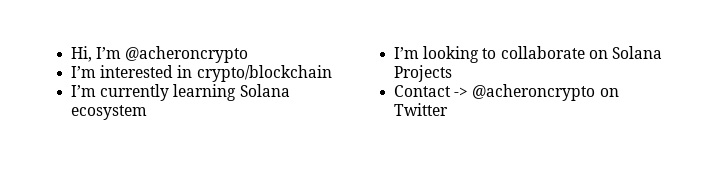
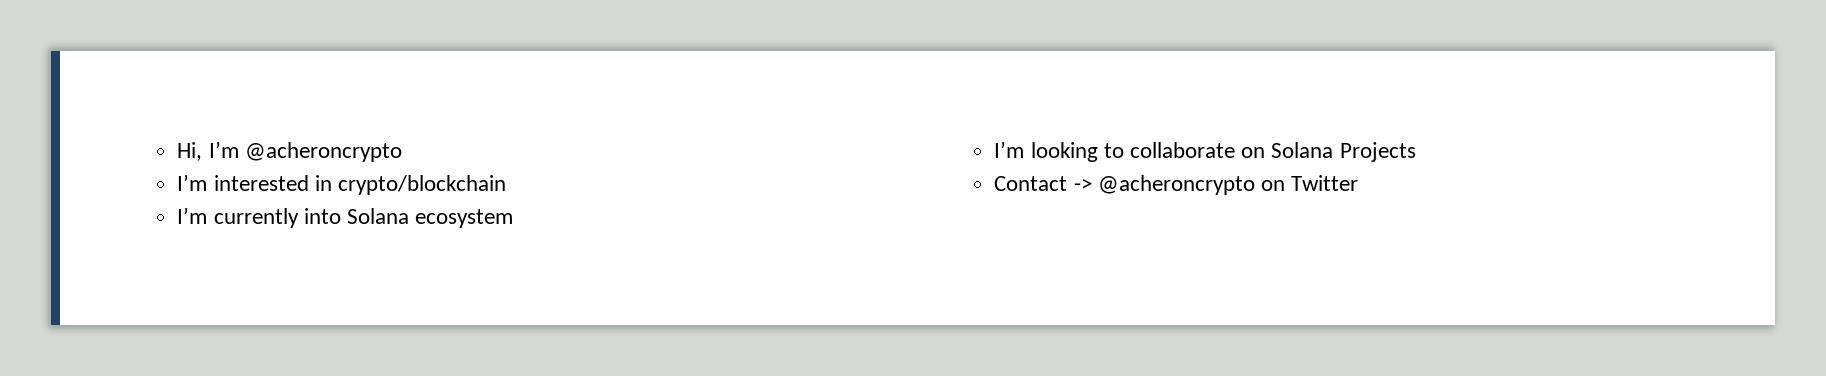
[173,84,237,101] learning -> [303,208,341,224] into

